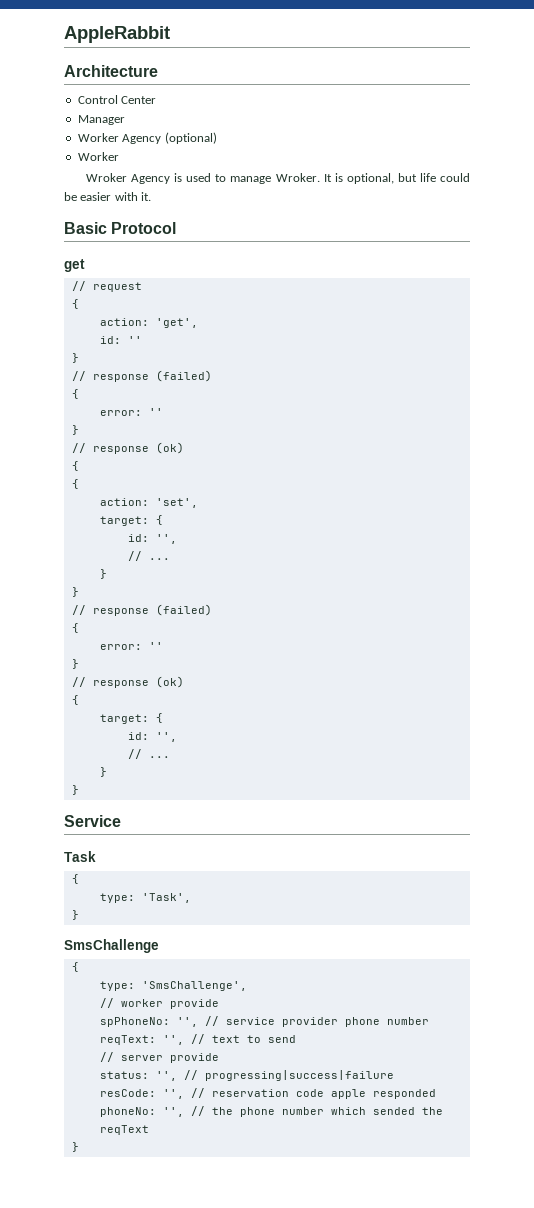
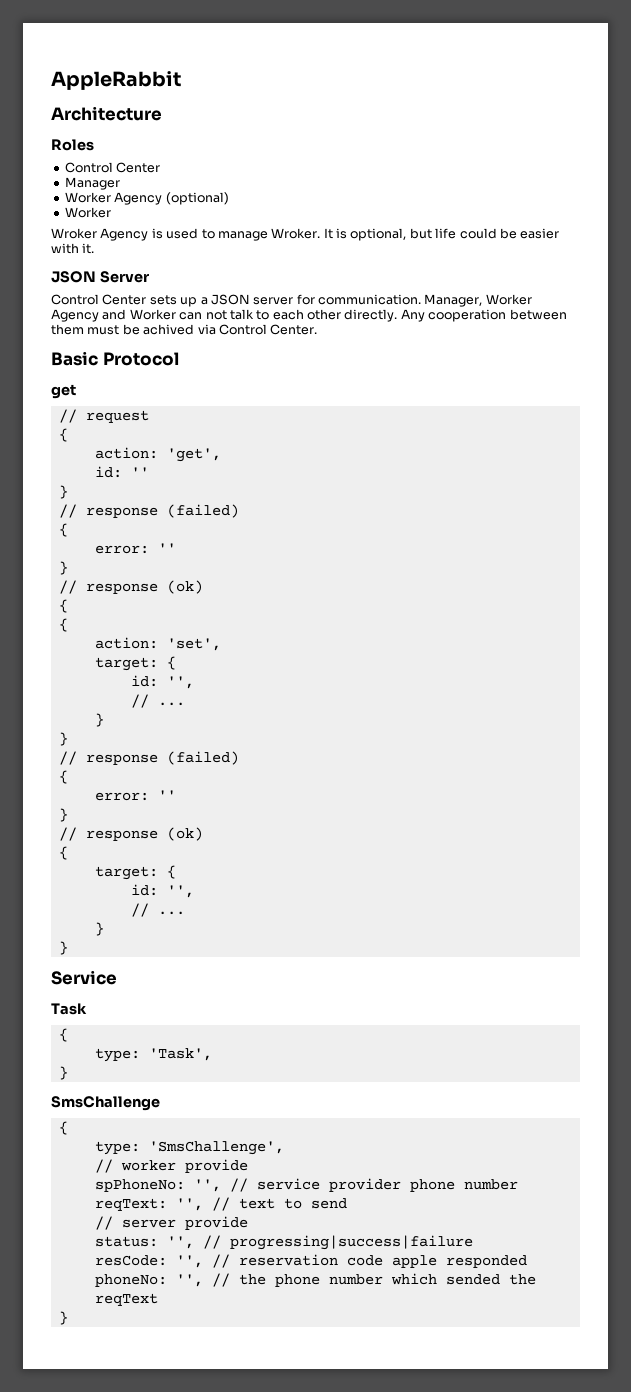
(158, 71) none -> [51,139,94,151] // Roles
(152, 196) none -> [51,271,149,283] [51,294,532,307] [51,309,567,322] [51,324,318,335] // JSON Server // Control Center sets up a JSON server for communication. Manager, Worker Agency and Worker can not talk to each other directly. Any cooperation between them must be achived via Control Center.

